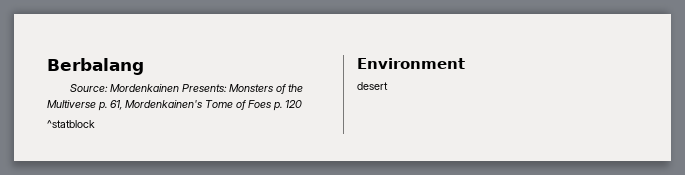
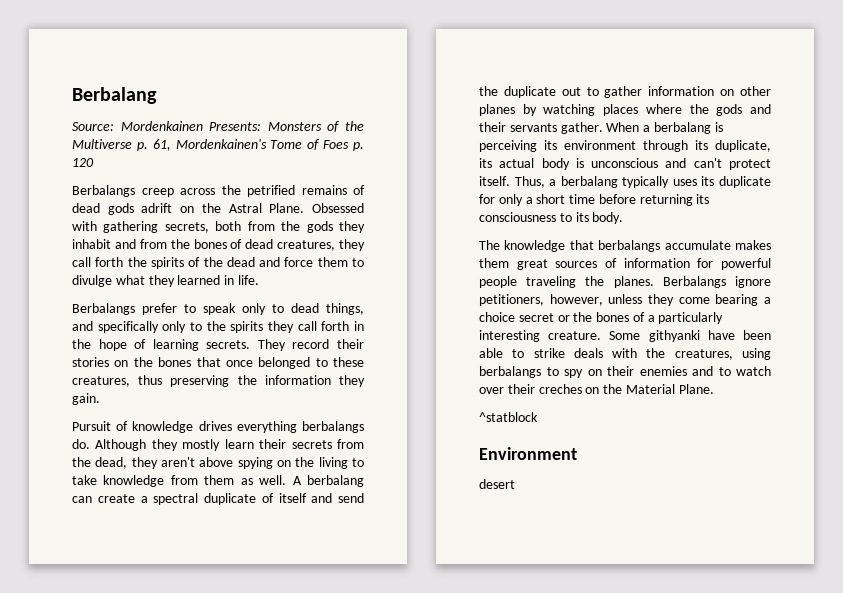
(302, 104) none -> [72,185,365,197] [72,203,364,215] [72,221,365,233] [72,239,365,251] [72,257,365,269] [72,275,259,287] [72,303,364,315] [72,321,364,333] [72,339,364,351] [72,357,364,369] [72,375,366,387] [72,393,100,405] [72,421,365,433] [72,439,364,451] [72,457,365,469] [72,475,364,487] [72,493,364,505] [479,86,771,98] [479,104,771,116] [479,122,723,134] [479,140,771,152] [479,158,771,170] [479,176,771,188] [479,194,710,206] [479,212,624,224] [479,240,771,252] [479,258,771,270] [479,276,771,288] [479,294,771,306] [479,312,724,324] [479,330,771,342] [479,348,771,360] [479,366,771,378] [479,384,714,394] // Berbalangs creep across the petrified remains of dead gods adrift on the Astral Plane. Obsessed with gathering secrets, both from the gods they inhabit and from the bones of dead creatures, they call forth the spirits of the dead and force them to divulge what they learned in life. // Berbalangs prefer to speak only to dead things, and specifically only to the spirits they call forth in the hope of learning secrets. They record their stories on the bones that once belonged to these creatures, thus preserving the information they gain. // Pursuit of knowledge drives everything berbalangs do. Although they mostly learn their secrets from the dead, they aren't above spying on the living to take knowledge from them as well. A berbalang can create a spectral duplicate of itself and send the duplicate out to gather information on other planes by watching places where the gods and their servants gather. When a berbalang is perceiving its environment through its duplicate, its actual body is unconscious and can't protect itself. Thus, a berbalang typically uses its duplicate for only a short time before returning its consciousness to its body. // The knowledge that berbalangs accumulate makes them great sources of information for powerful people traveling the planes. Berbalangs ignore petitioners, however, unless they come bearing a choice secret or the bones of a particularly interesting creature. Some githyanki have been able to strike deals with the creatures, using berbalangs to spy on their enemies and to watch over their creches on the Material Plane.

